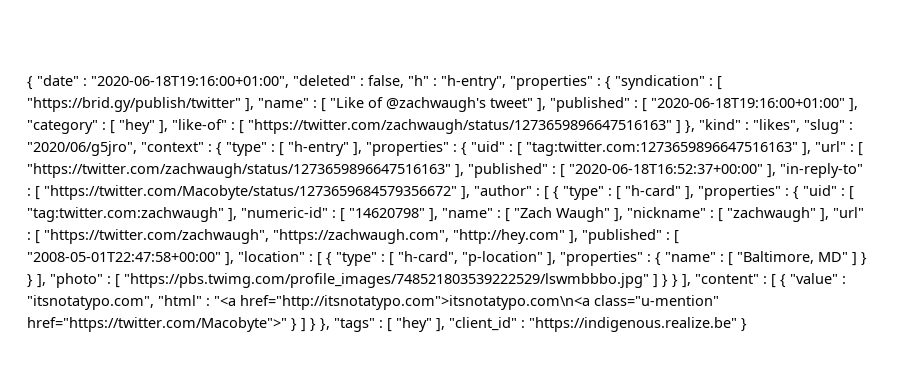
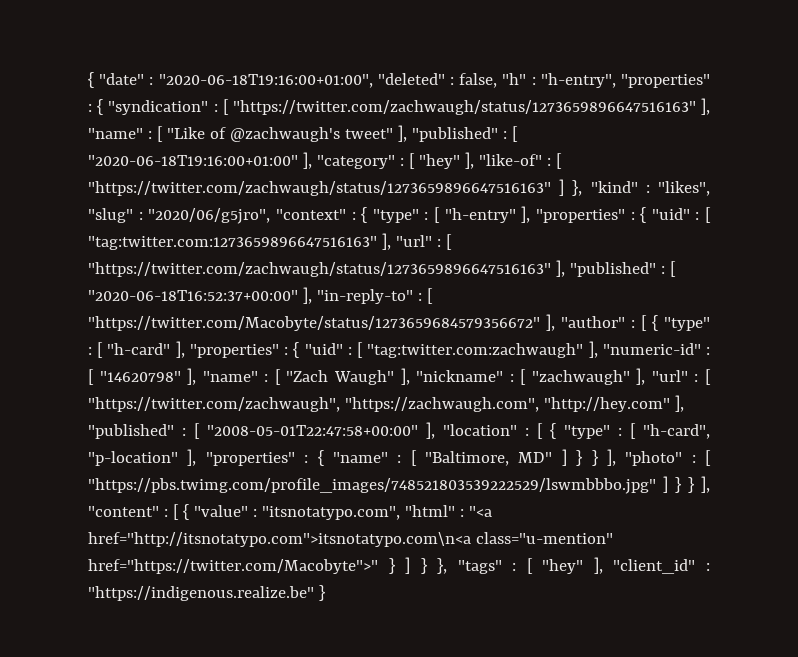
[27,97,241,112] "https://brid.gy/publish/twitter" -> [232,100,696,115] "https://twitter.com/zachwaugh/status/1273659896647516163"

